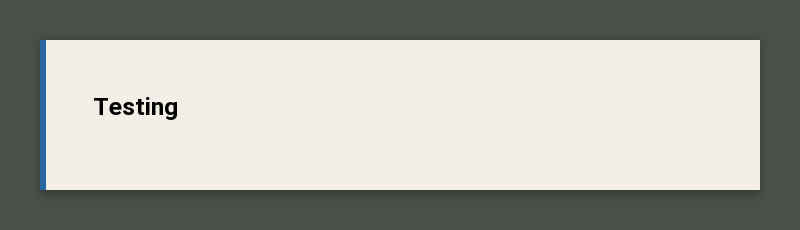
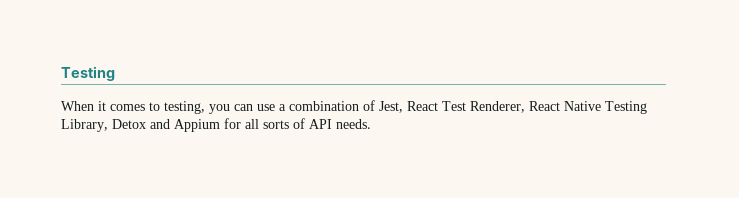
[93,97,178,120] Testing -> [61,66,115,81] [61,100,647,114] [61,118,371,132] Testing // When it comes to testing, you can use a combination of Jest, React Test Renderer, React Native Testing Library, Detox and Appium for all sorts of API needs.

